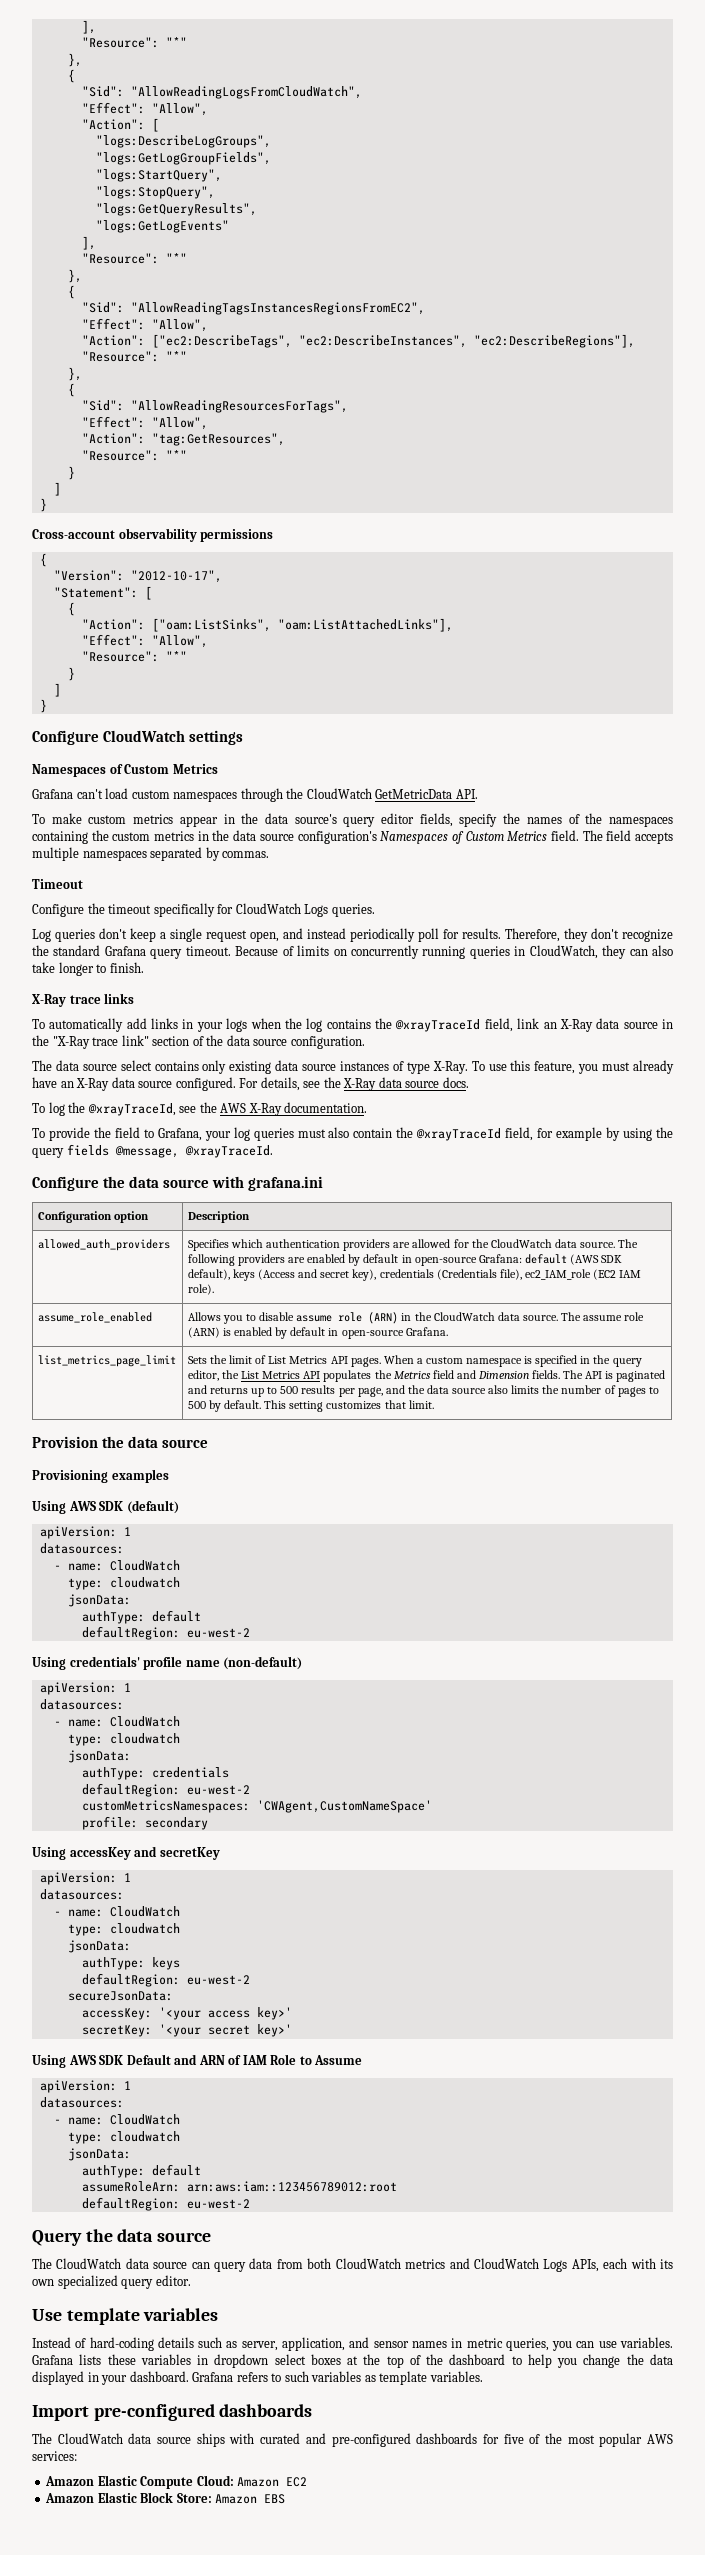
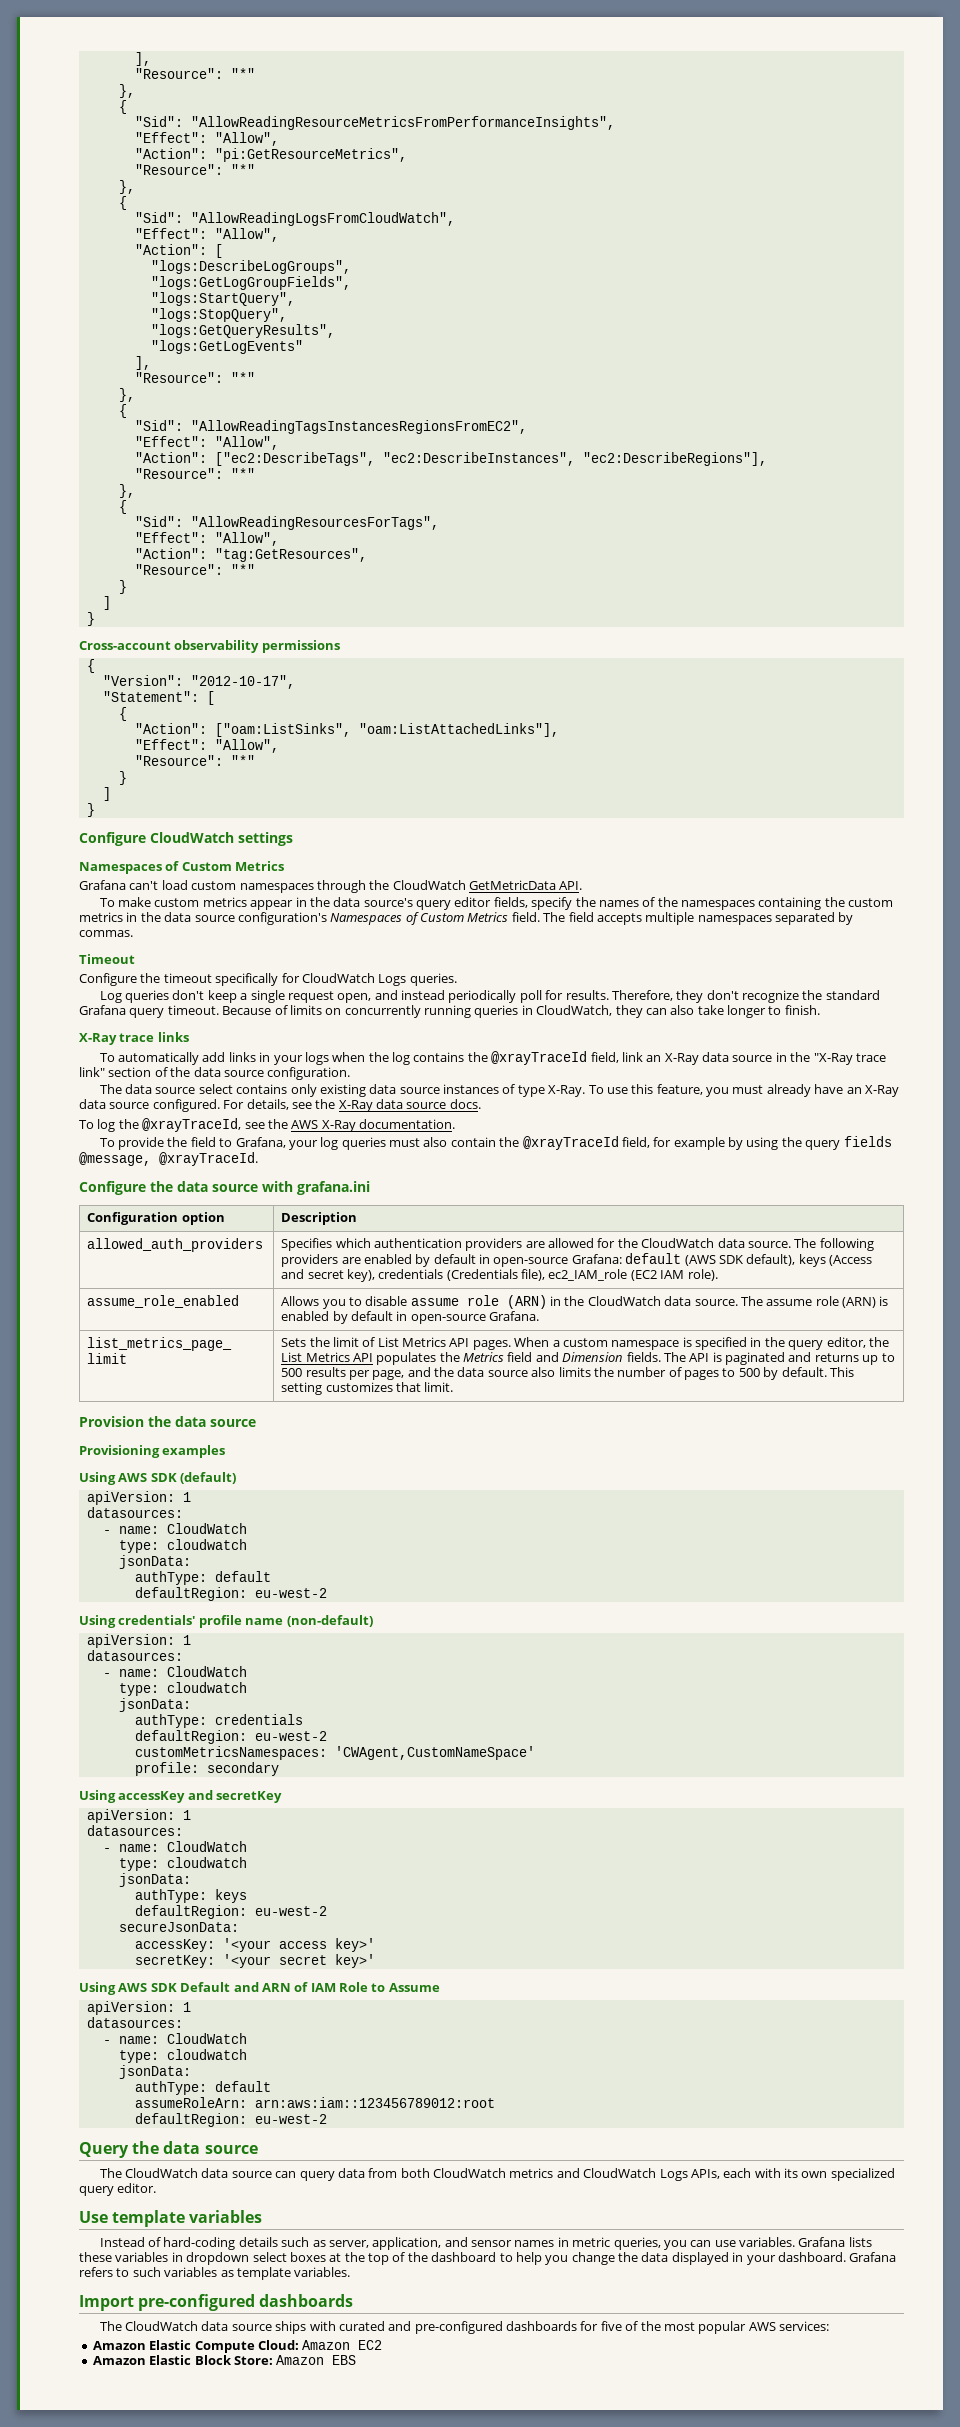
[81,20,96,34] [81,37,187,48] [67,53,82,67] [67,69,75,83] ], // "Resource": "*" // }, // { -> [134,52,151,66] [134,68,255,79] [118,84,135,98] [118,100,127,114] [134,116,615,130] [134,132,279,146] [134,148,407,162] [134,164,255,175] [118,180,135,194] [118,196,127,210] ], // "Resource": "*" // }, // { // "Sid": "AllowReadingResourceMetricsFromPerformanceInsights", // "Effect": "Allow", // "Action": "pi:GetResourceMetrics", // "Resource": "*" // }, // {

